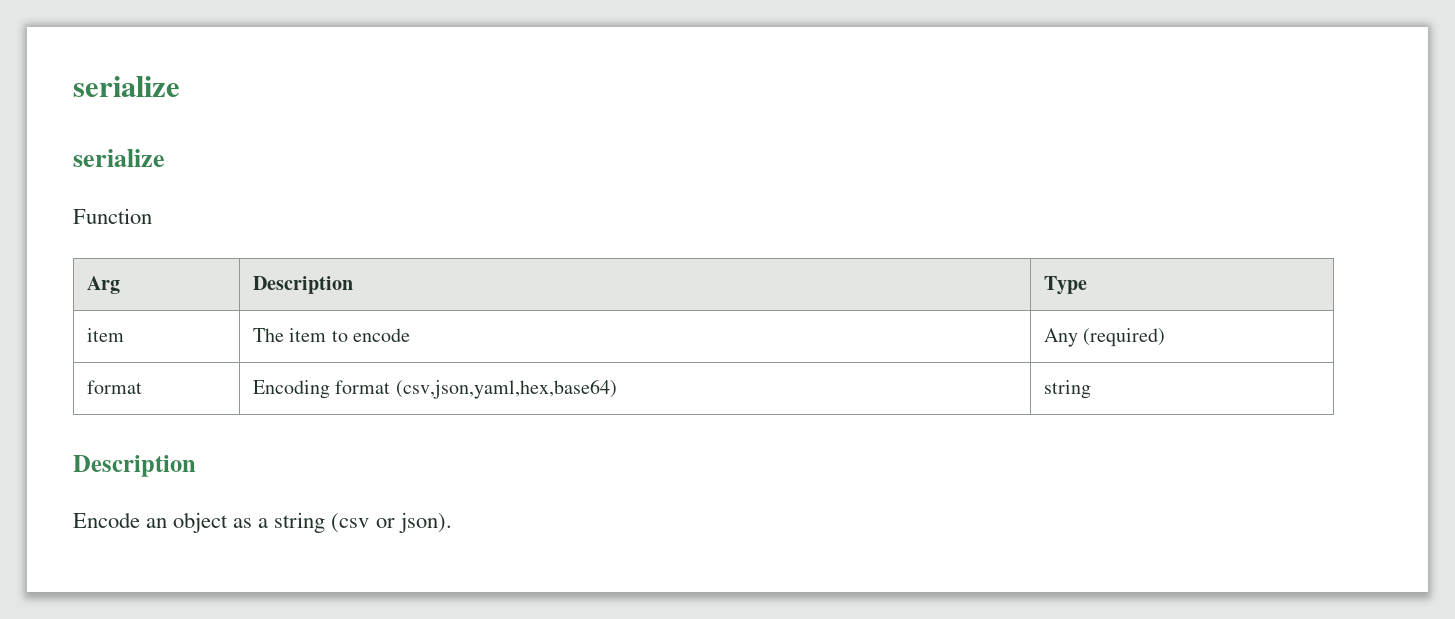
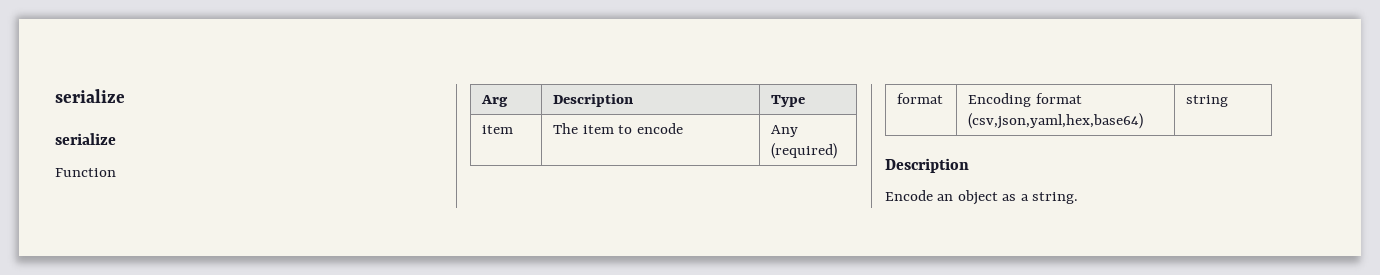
[274,512,452,533] string (csv or json). -> [1032,192,1079,204] string.

